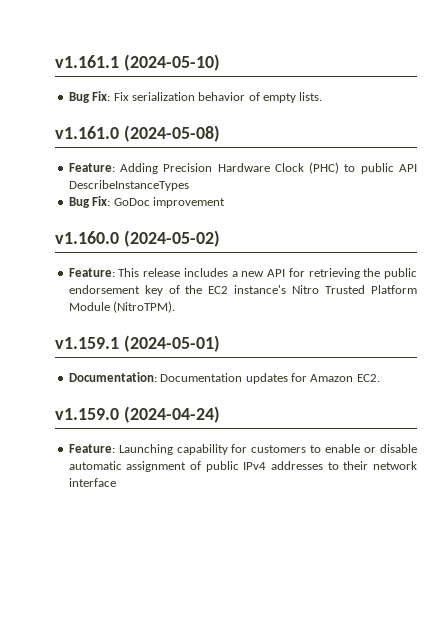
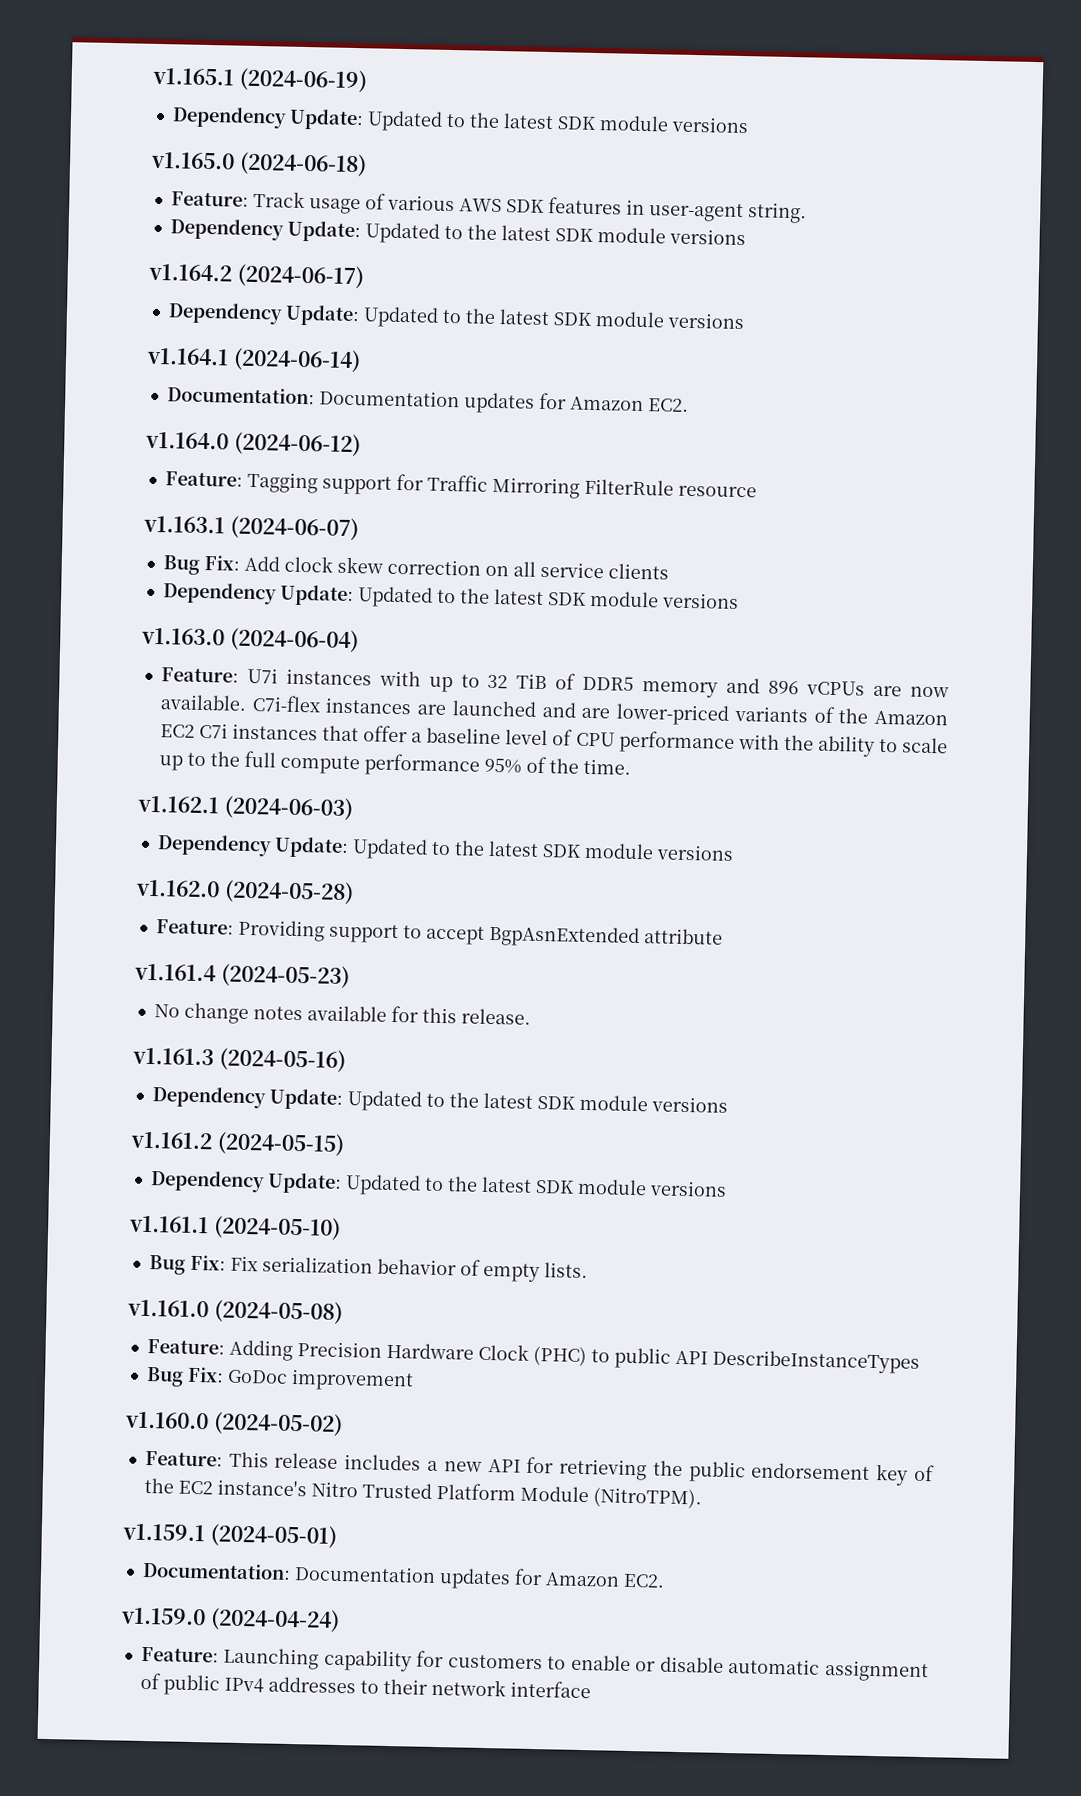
(55, 61) none -> [152,67,368,93] [171,106,749,134] [150,151,367,177] [170,190,807,224] [169,218,746,246] [148,263,364,289] [167,302,745,330] [146,347,361,373] [166,386,689,414] [145,431,361,457] [164,471,757,499] [143,515,359,541] [162,554,669,580] [162,582,739,610] [141,627,359,653] [160,667,950,698] [159,694,948,726] [159,722,949,757] [158,750,631,777] [137,795,354,821] [156,834,734,861] [135,879,354,905] [155,919,723,949] [134,963,350,989] [153,1002,531,1025] [132,1047,346,1073] [151,1086,728,1113] [130,1131,345,1157] [149,1170,727,1197] v1.165.1 (2024-06-19) // Dependency Update: Updated to the latest SDK module versions // v1.165.0 (2024-06-18) // Feature: Track usage of various AWS SDK features in user-agent string. // Dependency Update: Updated to the latest SDK module versions // v1.164.2 (2024-06-17) // Dependency Update: Updated to the latest SDK module versions // v1.164.1 (2024-06-14) // Documentation: Documentation updates for Amazon EC2. // v1.164.0 (2024-06-12) // Feature: Tagging support for Traffic Mirroring FilterRule resource // v1.163.1 (2024-06-07) // Bug Fix: Add clock skew correction on all service clients // Dependency Update: Updated to the latest SDK module versions // v1.163.0 (2024-06-04) // Feature: U7i instances with up to 32 TiB of DDR5 memory and 896 vCPUs are now available. C7i-flex instances are launched and are lower-priced variants of the Amazon EC2 C7i instances that offer a baseline level of CPU performance with the ability to scale up to the full compute performance 95% of the time. // v1.162.1 (2024-06-03) // Dependency Update: Updated to the latest SDK module versions // v1.162.0 (2024-05-28) // Feature: Providing support to accept BgpAsnExtended attribute // v1.161.4 (2024-05-23) // No change notes available for this release. // v1.161.3 (2024-05-16) // Dependency Update: Updated to the latest SDK module versions // v1.161.2 (2024-05-15) // Dependency Update: Updated to the latest SDK module versions //

